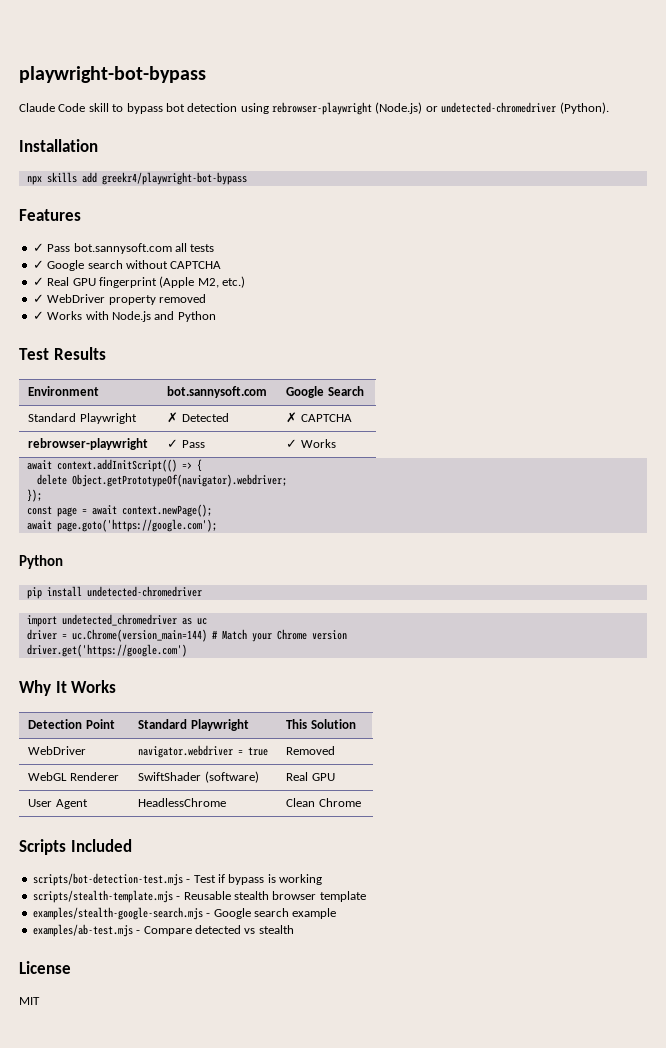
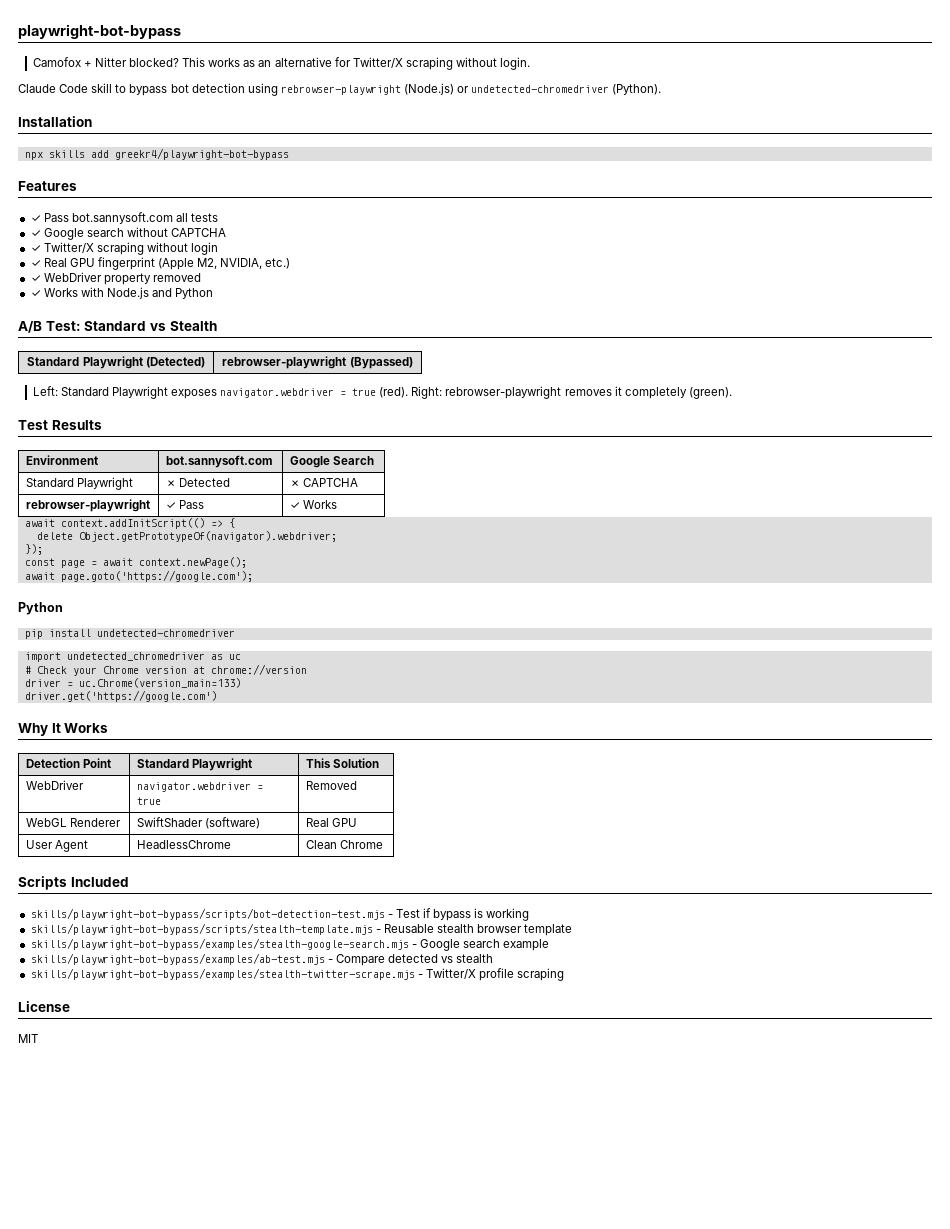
(206, 74) none -> [32,57,531,70] // Camofox + Nitter blocked? This works as an alternative for Twitter/X scraping without login.
(222, 265) none -> [30,242,219,255] // ✓ Twitter/X scraping without login
(219, 283) none -> [220,258,263,269] NVIDIA,
(216, 316) none -> [18,321,217,333] [27,356,205,369] [222,356,413,369] [32,386,732,399] // A/B Test: Standard vs Stealth // Standard Playwright (Detected) | rebrowser-playwright (Bypassed) // Left: Standard Playwright exposes navigator.webdriver = true (red). Right: rebrowser-playwright removes it completely (green).
[26,629,347,642] driver = uc.Chrome(version_main=144) # Match your Chrome version -> [24,664,307,676] [24,678,241,688] # Check your Chrome version at chrome://version // driver = uc.Chrome(version_main=133)
[32,873,183,886] scripts/bot-detection-test.mjs -> [30,908,385,920] skills/playwright-bot-bypass/scripts/bot-detection-test.mjs
[32,890,173,903] scripts/stealth-template.mjs -> [30,923,373,935] skills/playwright-bot-bypass/scripts/stealth-template.mjs
[32,907,203,920] examples/stealth-google-search.mjs -> [30,938,409,950] skills/playwright-bot-bypass/examples/stealth-google-search.mjs
[32,924,133,937] examples/ab-test.mjs -> [30,953,325,965] skills/playwright-bot-bypass/examples/ab-test.mjs
(294, 929) none -> [30,968,565,981] // skills/playwright-bot-bypass/examples/stealth-twitter-scrape.mjs - Twitter/X profile scraping

